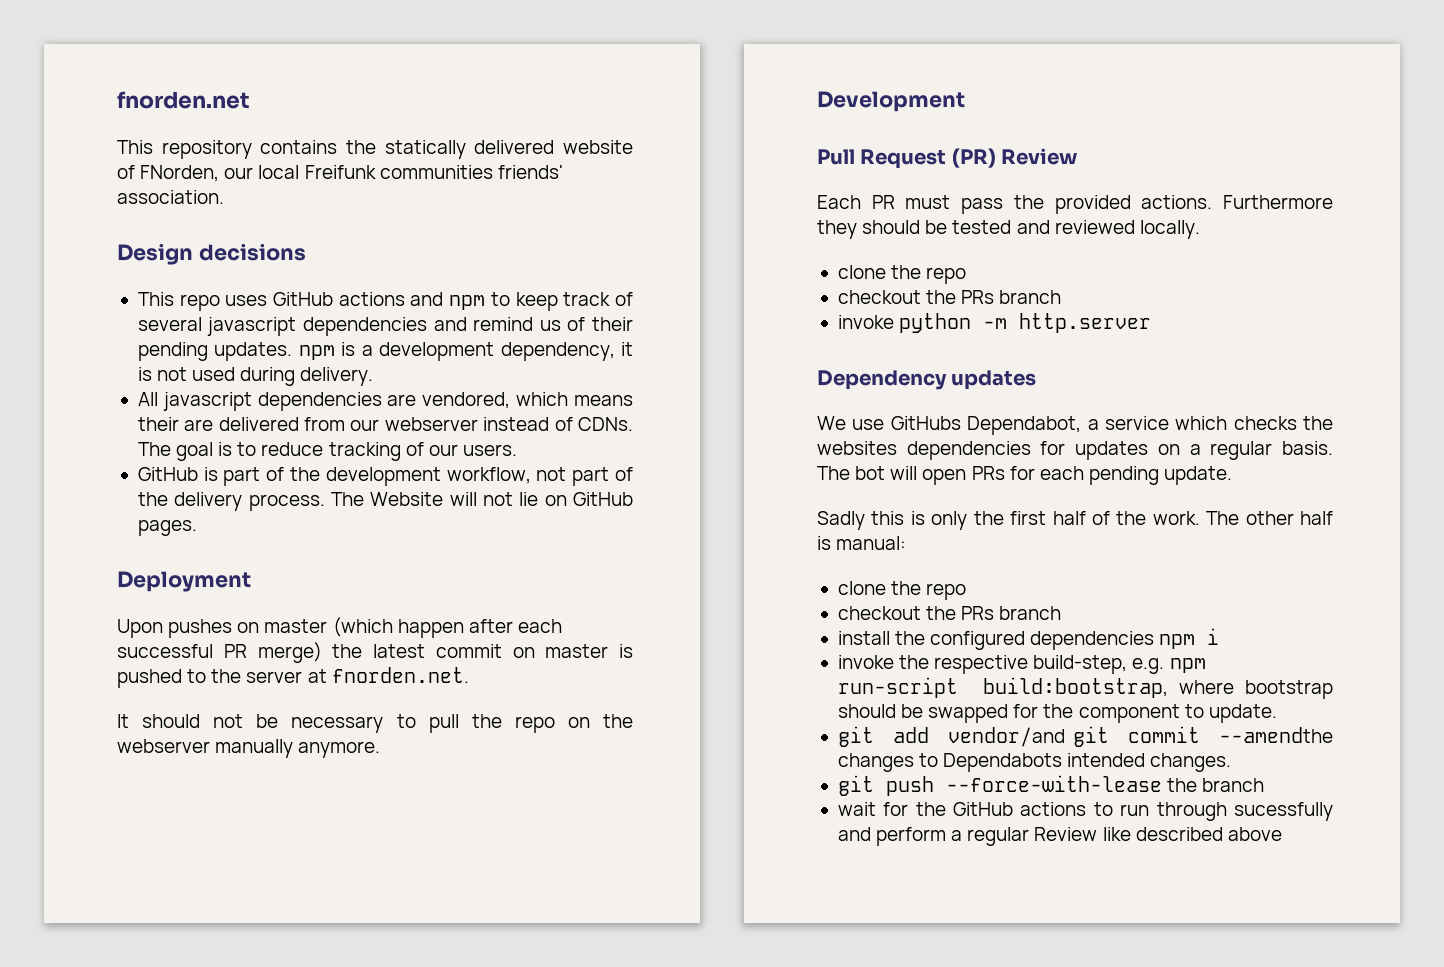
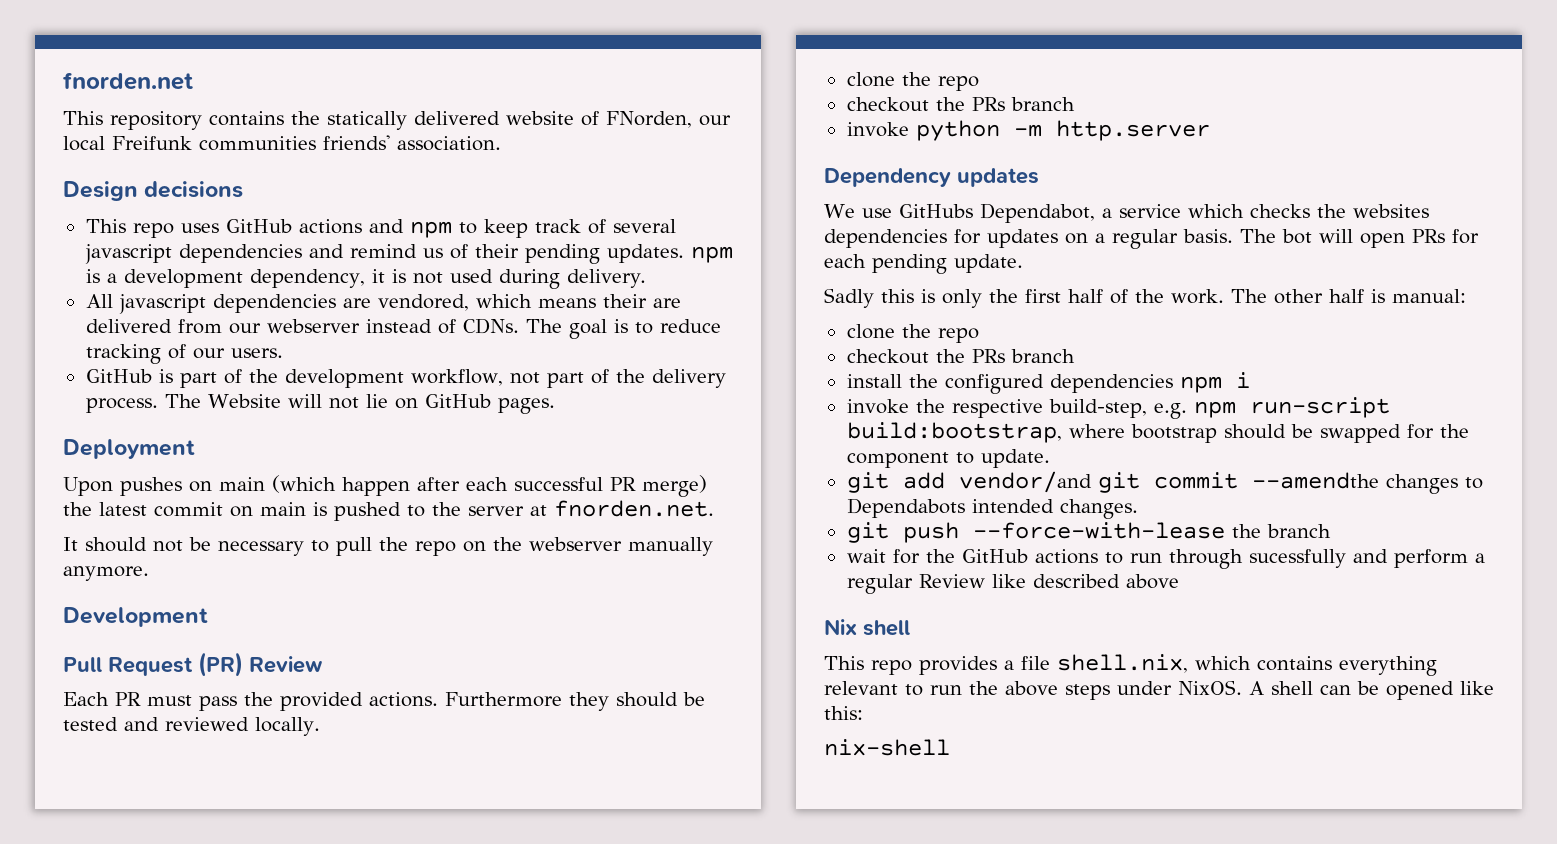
[264,619,328,633] master -> [219,477,265,491] main
[545,644,609,658] master -> [260,502,306,516] main
(1282, 834) none -> [824,619,910,636] [824,654,1437,676] [824,680,1494,700] [824,706,863,720] [824,739,950,756] // Nix shell // This repo provides a file shell.nix, which contains everything relevant to run the above steps under NixOS. A shell can be opened like this: // nix-shell

